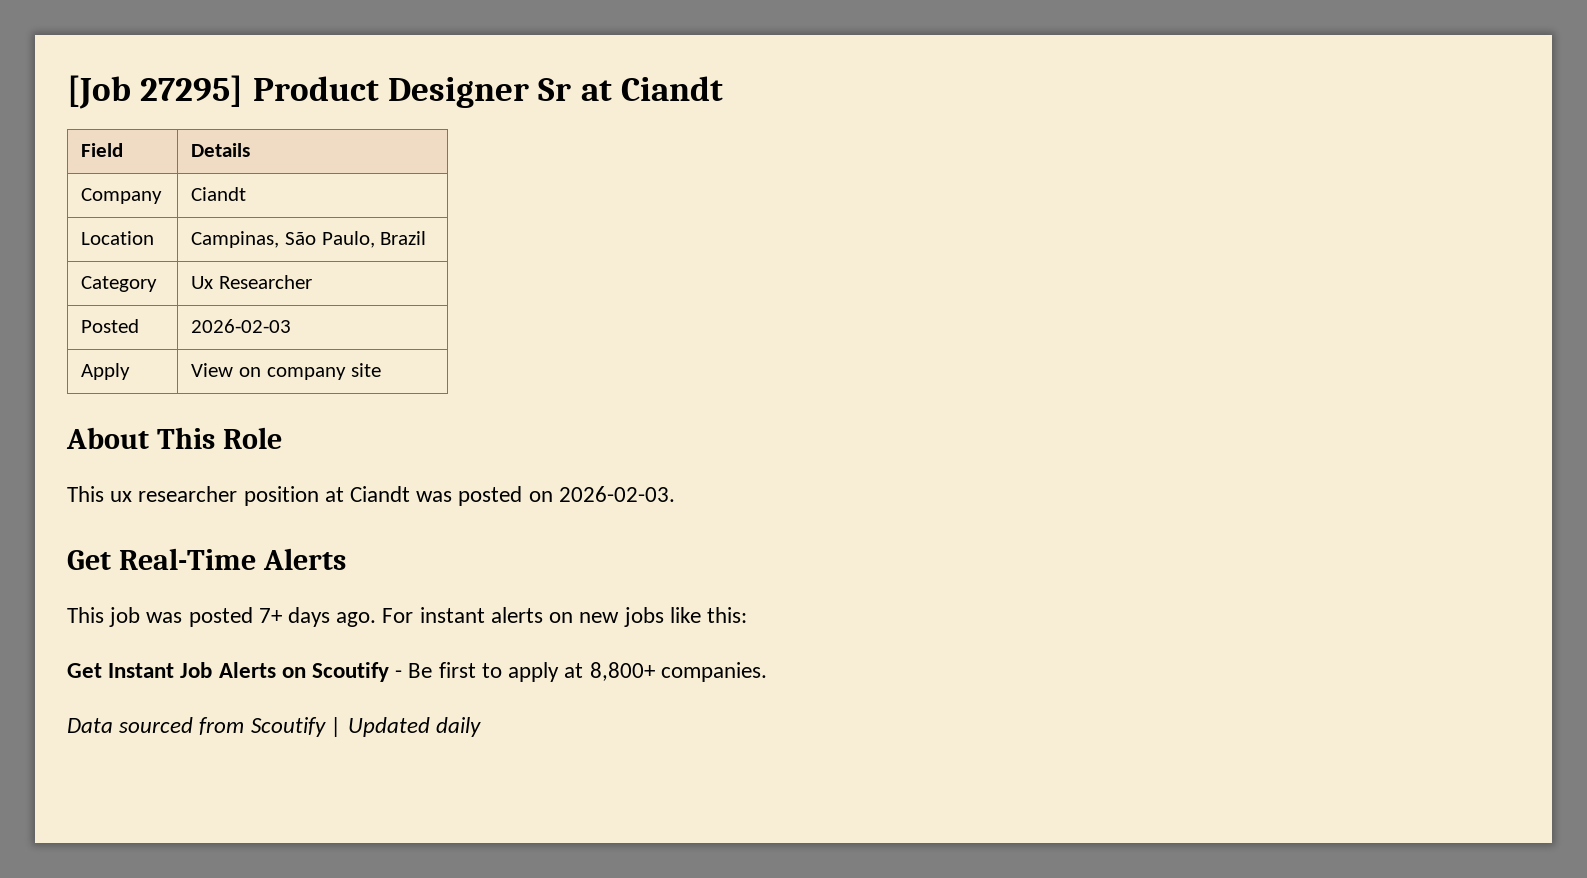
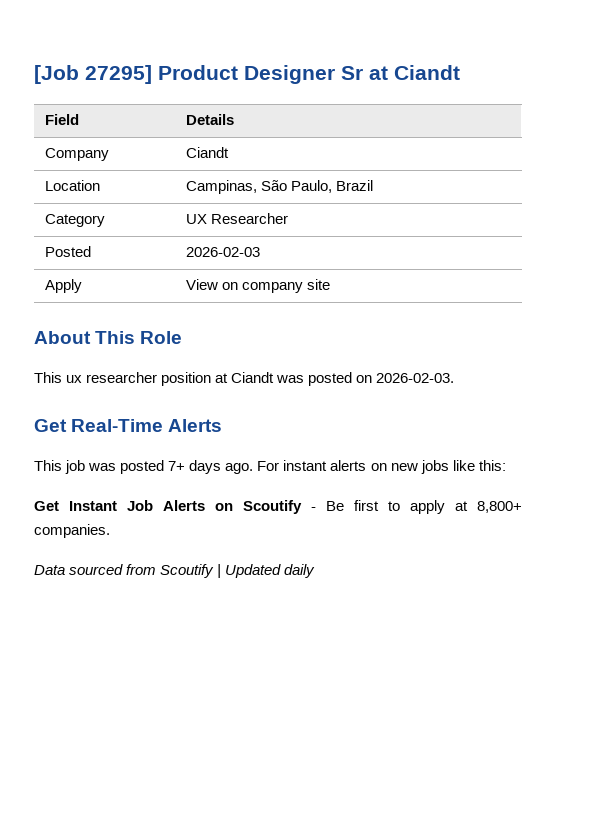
[191,276,214,289] Ux -> [186,214,208,224] UX

